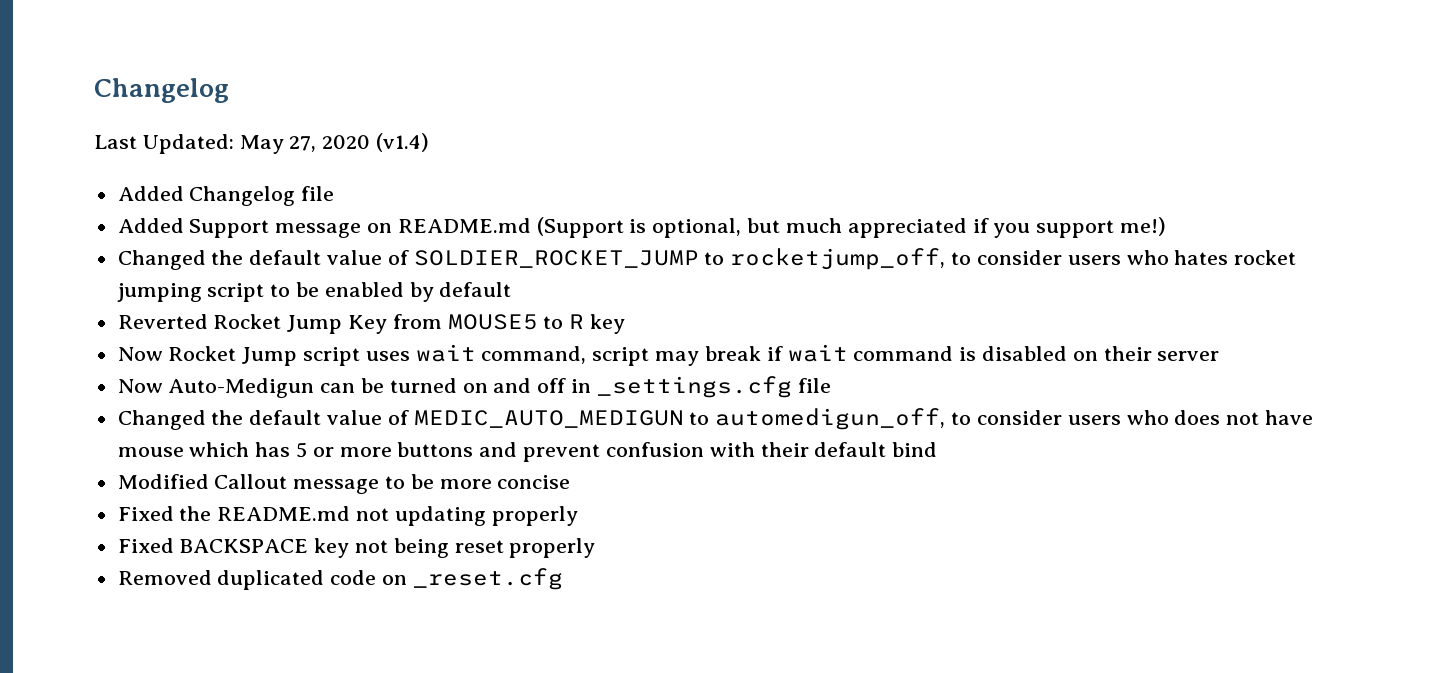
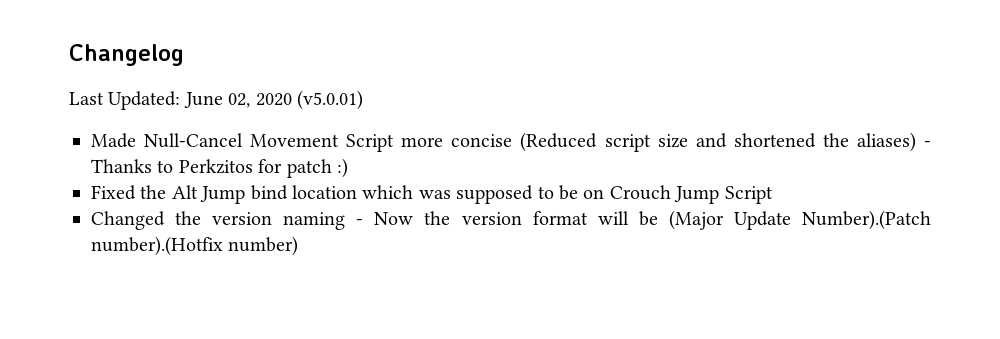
[239,133,430,154] [117,186,335,206] [117,217,1166,238] [117,248,1297,270] [116,282,512,302] [117,314,626,334] [117,344,1220,366] [117,376,831,398] [117,408,1313,430] [117,442,938,462] [117,474,571,494] [117,506,578,526] [117,538,596,558] [117,568,563,590] May 27, 2020 (v1.4) // Added Changelog file // Added Support message on README.md (Support is optional, but much appreciated if you support me!) // Changed the default value of SOLDIER_ROCKET_JUMP to rocketjump_off, to consider users who hates rocket jumping script to be enabled by default // Reverted Rocket Jump Key from MOUSE5 to R key // Now Rocket Jump script uses wait command, script may break if wait command is disabled on their server // Now Auto-Medigun can be turned on and off in _settings.cfg file // Changed the default value of MEDIC_AUTO_MEDIGUN to automedigun_off, to consider users who does not have mouse which has 5 or more buttons and prevent confusion with their default bind // Modified Callout message to be more concise // Fixed the README.md not updating properly // Fixed BACKSPACE key not being reset properly // Removed duplicated code on _reset.cfg -> [183,90,363,110] [91,132,932,152] [91,158,348,178] [91,185,773,204] [91,210,932,230] [91,236,299,256] June 02, 2020 (v5.0.01) // Made Null-Cancel Movement Script more concise (Reduced script size and shortened the aliases) - Thanks to Perkzitos for patch :) // Fixed the Alt Jump bind location which was supposed to be on Crouch Jump Script // Changed the version naming - Now the version format will be (Major Update Number).(Patch number).(Hotfix number)

